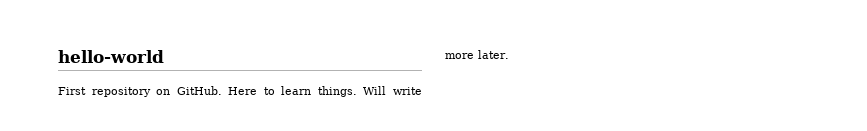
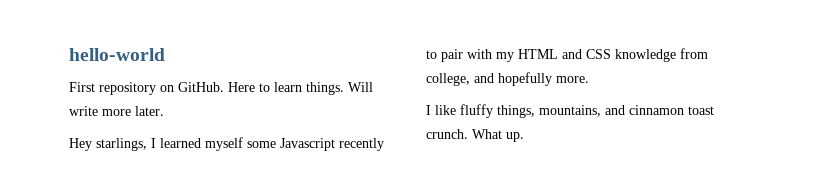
(509, 54) none -> [69,137,384,151] [426,48,708,62] [426,72,589,86] [426,104,714,118] [426,129,524,142] // Hey starlings, I learned myself some Javascript recently to pair with my HTML and CSS knowledge from college, and hopefully more. // I like fluffy things, mountains, and cinnamon toast crunch. What up.

